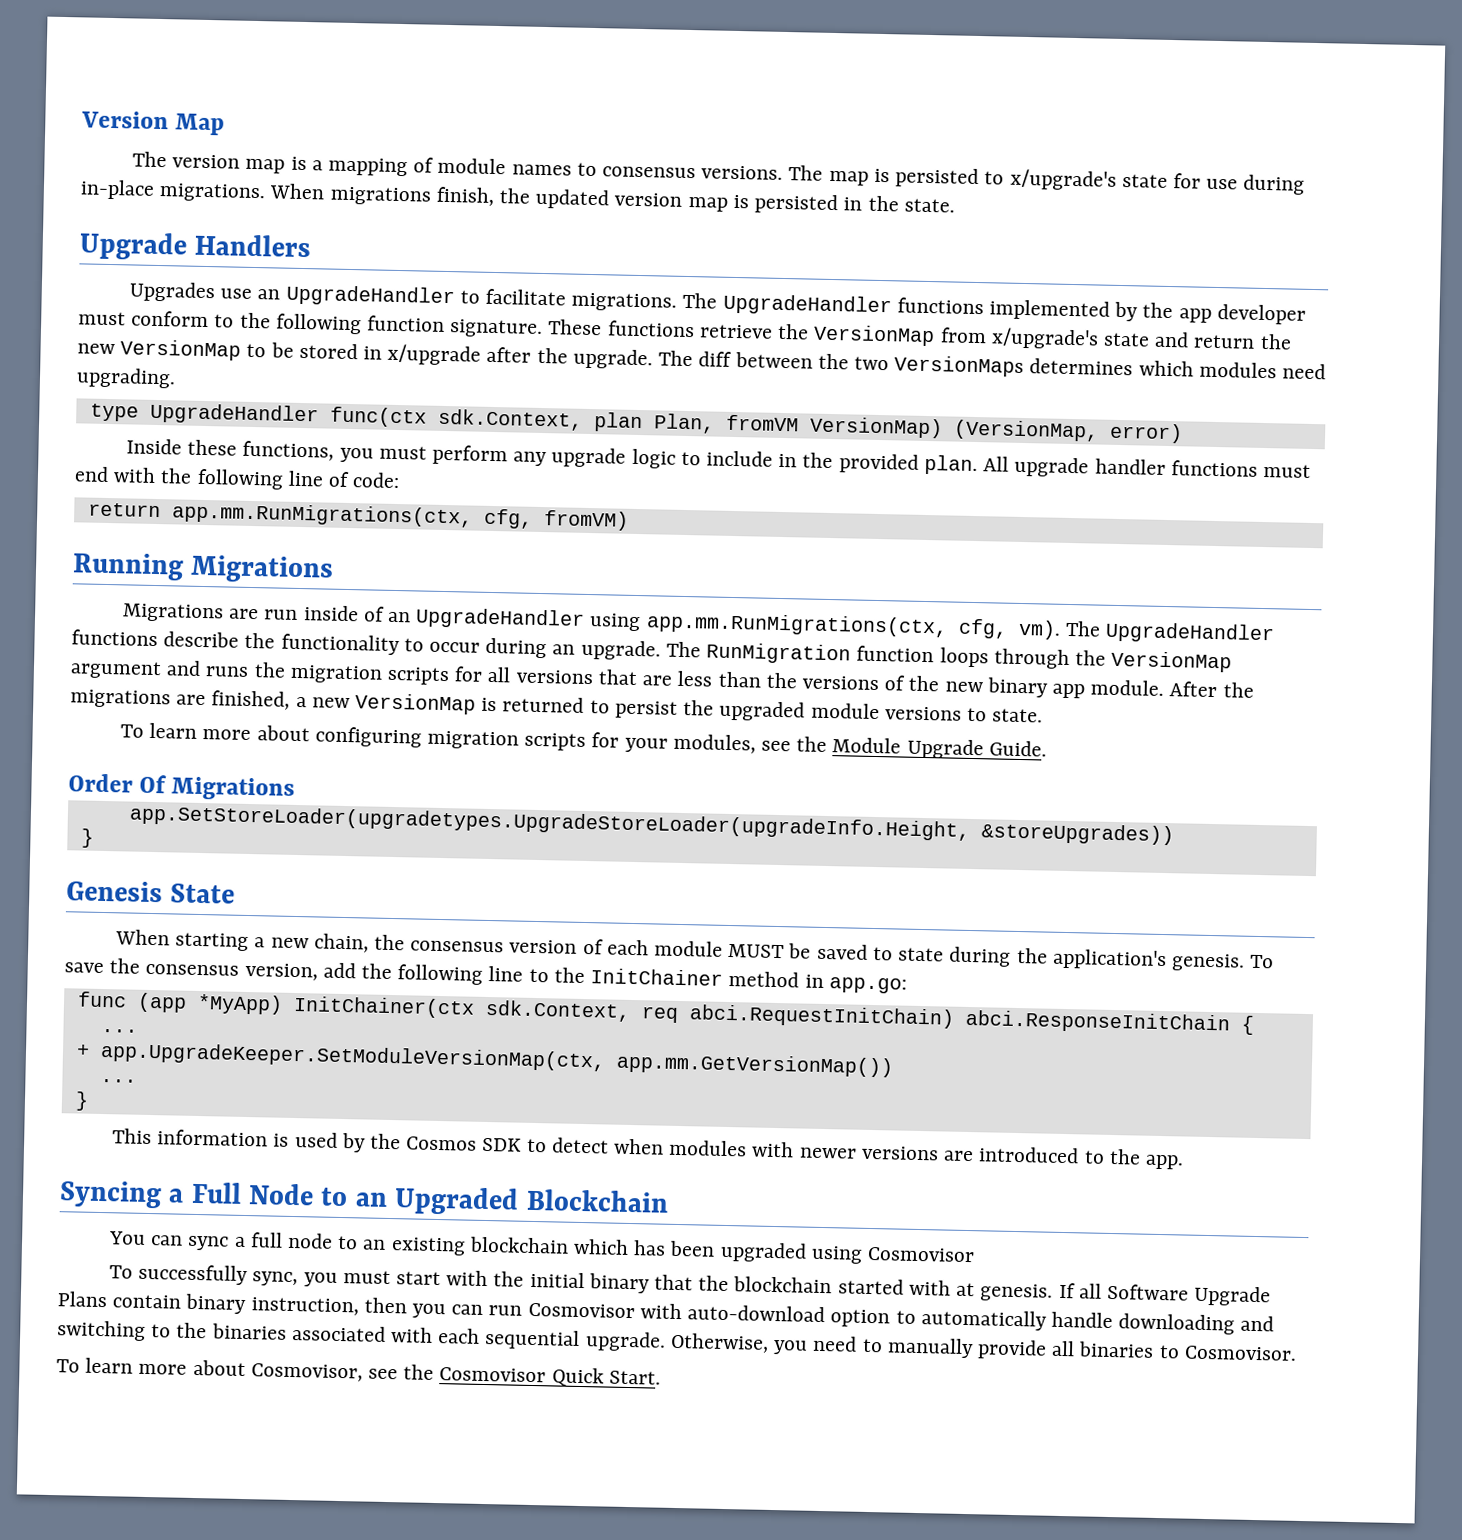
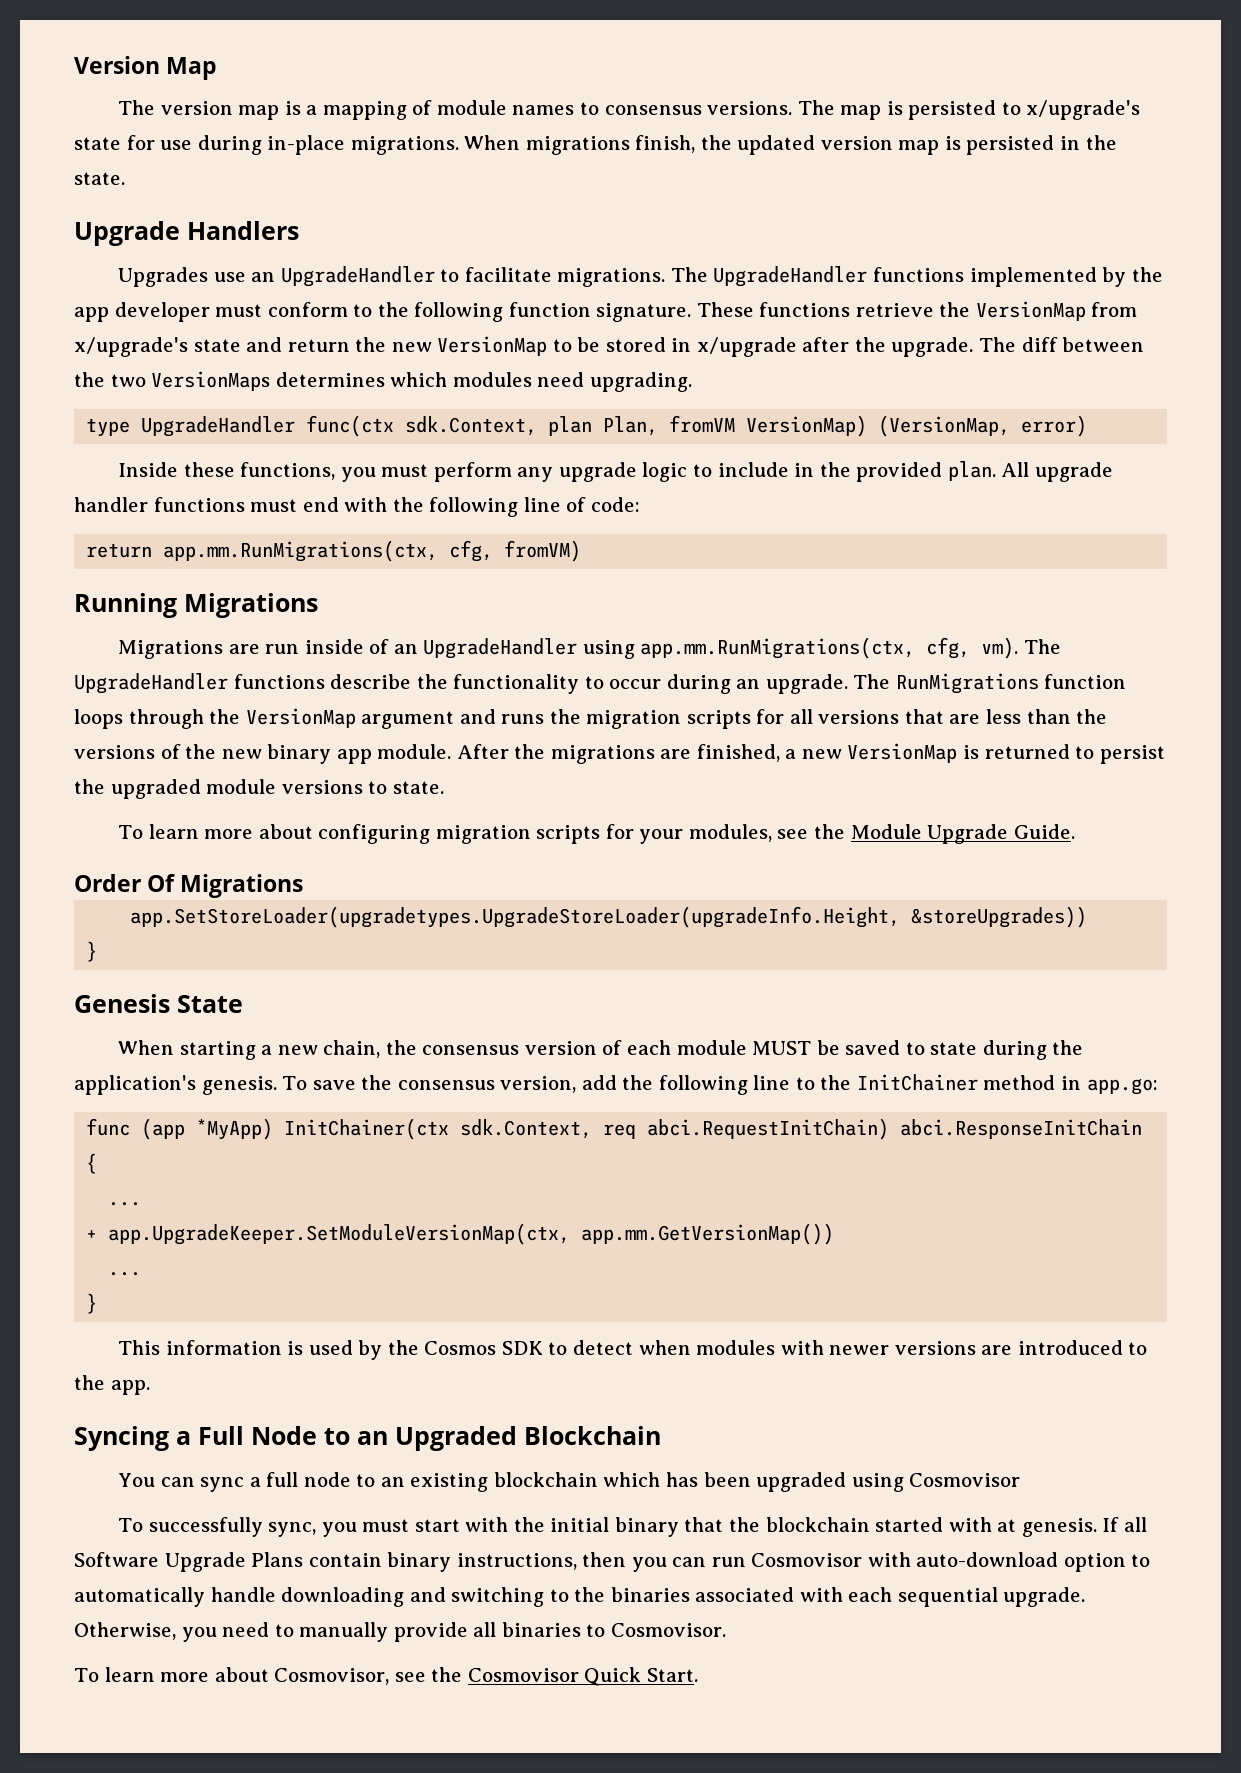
[706,642,852,665] RunMigration -> [895,673,1039,694] RunMigrations
[250,1297,359,1316] instruction, -> [456,1553,577,1570] instructions,

